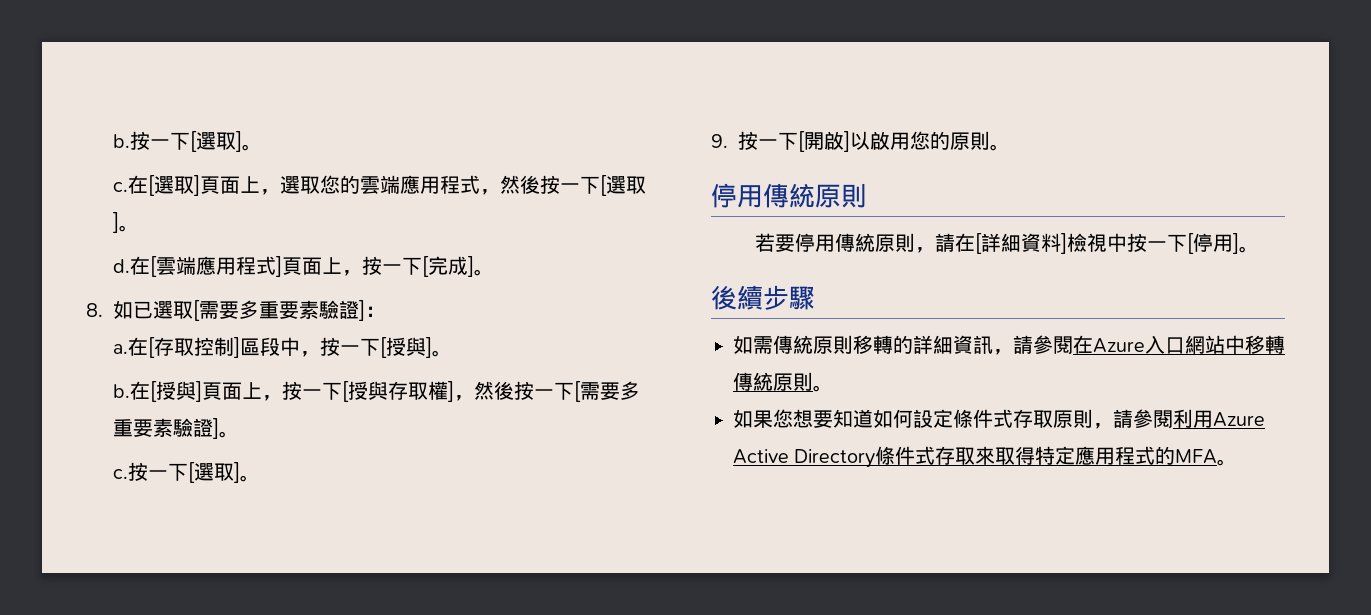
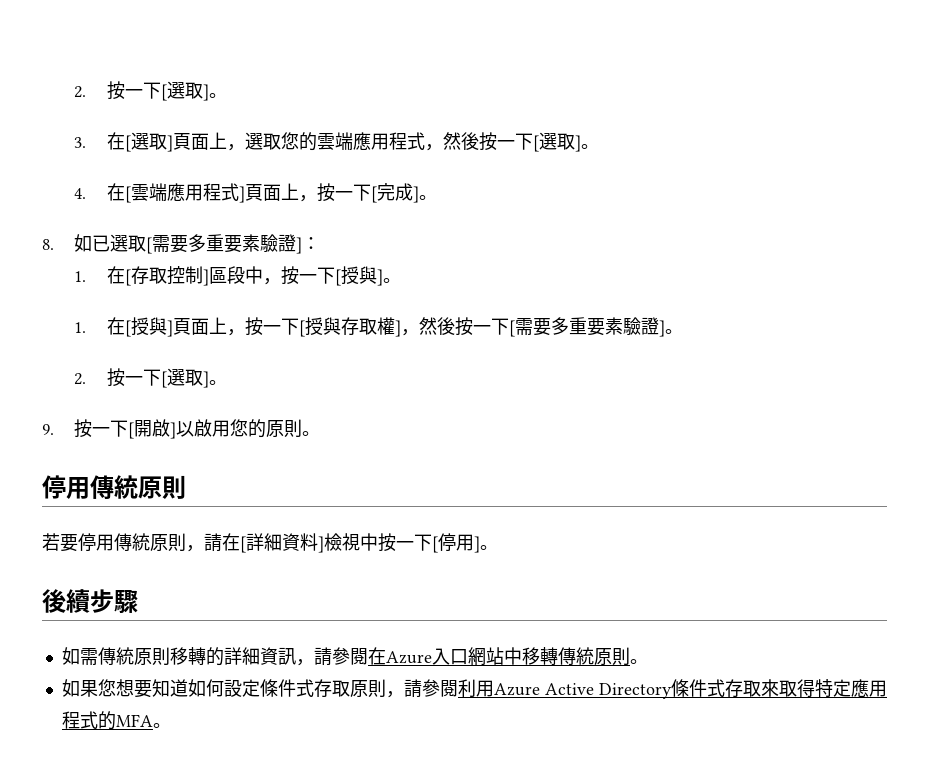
[113,131,263,152] [113,182,129,192] b.按一下[選取]。 // c. -> [74,81,227,101] [74,137,87,148] 2.按一下[選取]。 // 3.
[113,259,131,273] d. -> [74,188,87,199] 4.
[113,344,129,354] a. -> [74,271,87,282] 1.
[113,384,131,398] b. -> [74,322,87,333] 1.
[113,469,129,479] c. -> [74,373,87,385] 2.

